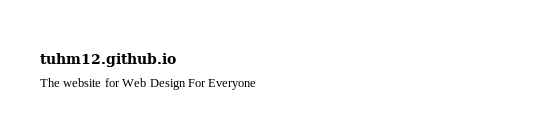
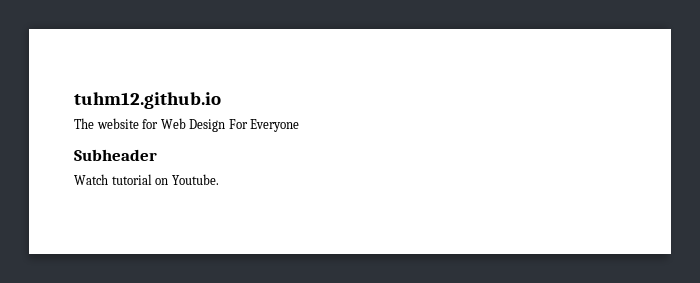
(257, 84) none -> [74,149,157,161] [74,174,219,185] // Subheader // Watch tutorial on Youtube.

